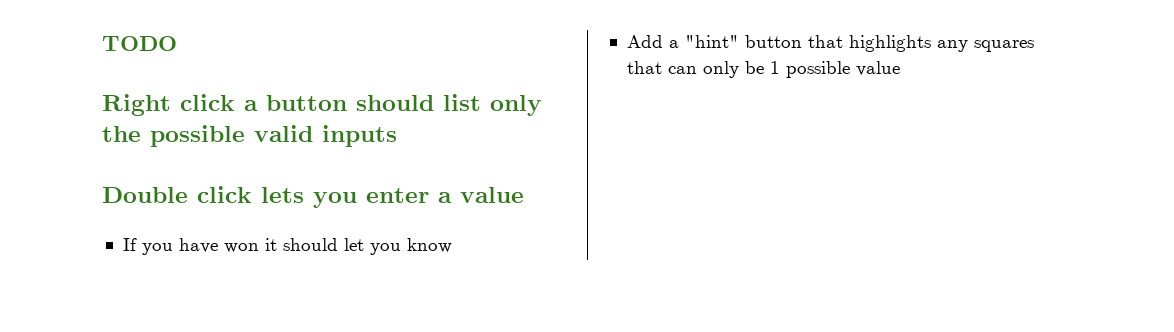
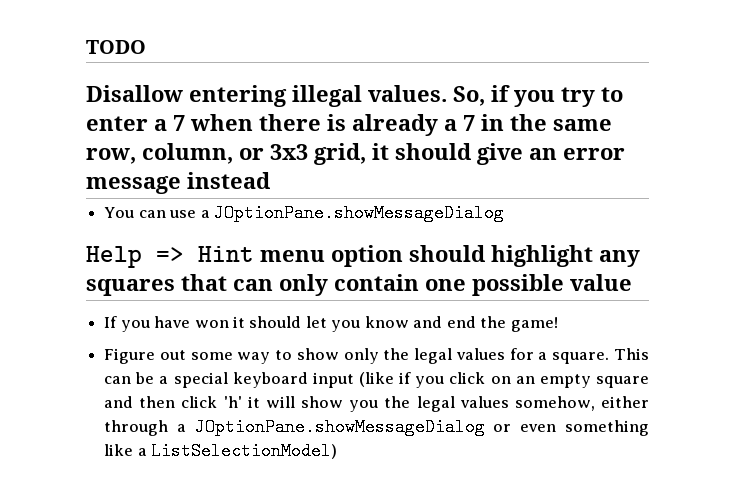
[102,94,542,116] [102,125,397,147] [102,186,452,208] Right click a button should list only the possible valid inputs // Double click lets you enter a -> [86,85,623,107] [86,114,612,136] [86,143,625,165] [86,172,270,194] [104,204,504,222] [86,245,640,268] [86,274,564,296] Disallow entering illegal values. So, if you try to enter a 7 when there is already a 7 in the same row, column, or 3x3 grid, it should give an error message instead // You can use a JOptionPane.showMessageDialog // Help => Hint menu option should highlight any squares that can only contain one possible
[626,35,1034,52] [626,61,900,78] // Add a "hint" button that highlights any squares that can only be 1 possible value -> [413,316,558,332] [104,348,650,364] [104,372,650,388] [104,396,649,412] [104,418,649,436] [104,442,338,460] and end the game! // Figure out some way to show only the legal values for a square. This can be a special keyboard input (like if you click on an empty square and then click 'h' it will show you the legal values somehow, either through a JOptionPane.showMessageDialog or even something like a ListSelectionModel)

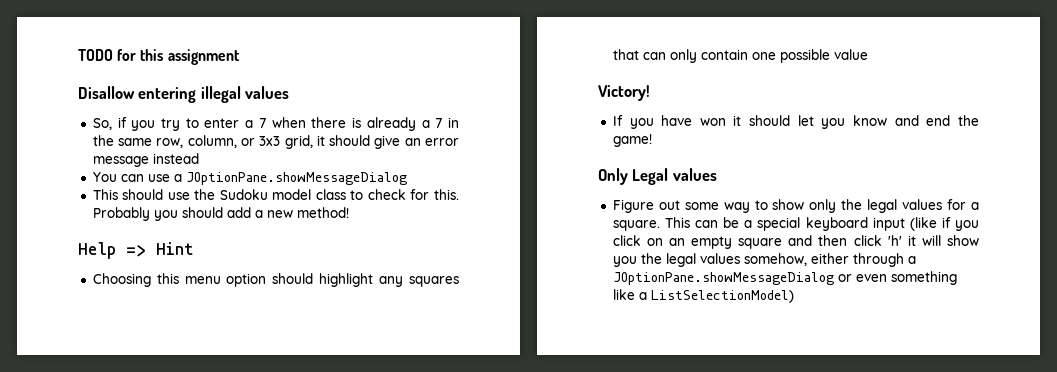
(146, 47) none -> [117,49,240,65] for this assignment
[368,85,447,102] values. -> [245,86,290,99] values //
(504, 213) none -> [92,189,459,200] [92,207,349,221] // This should use the Sudoku model class to check for this. Probably you should add a new method!
(254, 254) none -> [92,273,179,287] // Choosing this
(632, 282) none -> [598,85,650,101] // Victory!
(558, 324) none -> [598,168,717,185] // Only Legal values

